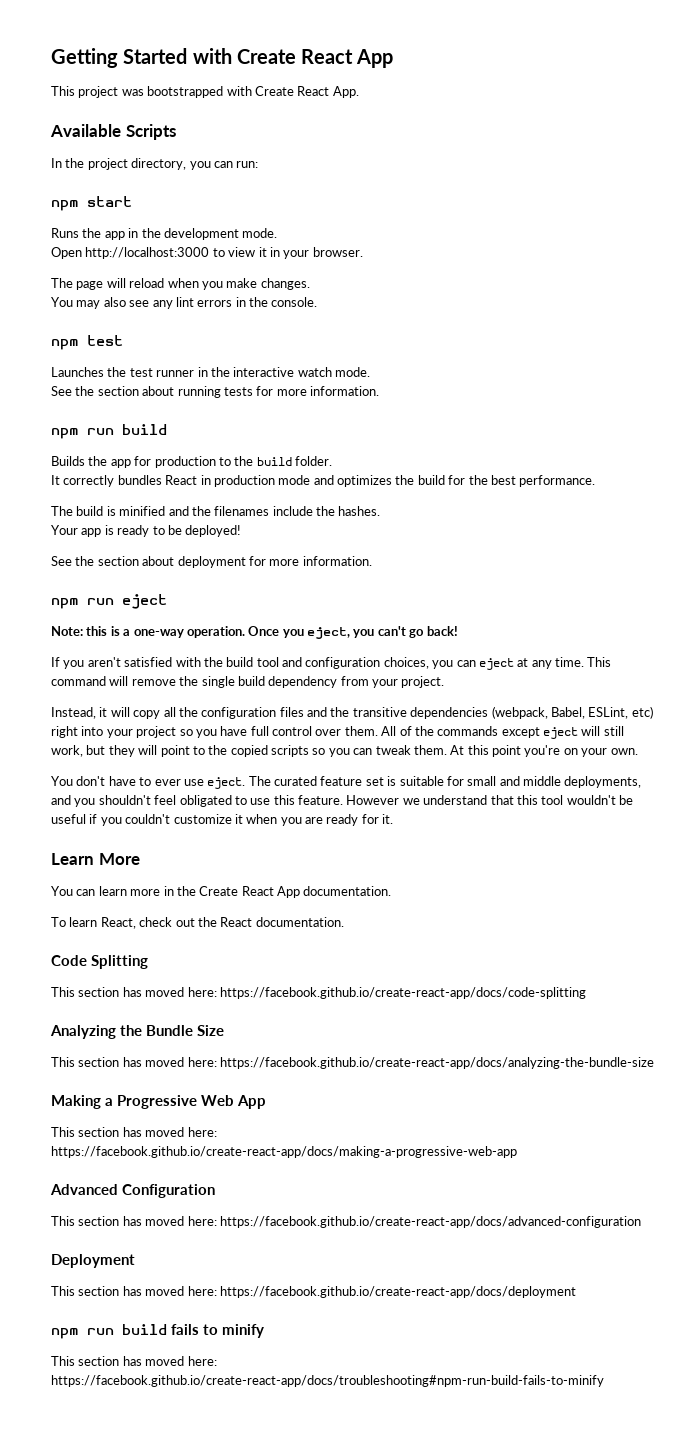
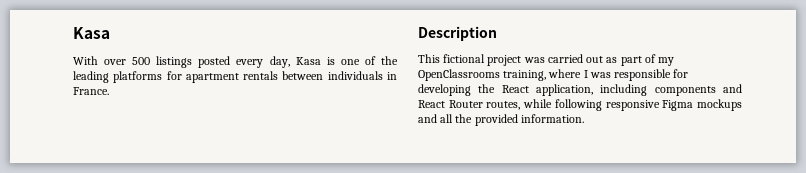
[51,48,394,68] [51,86,75,96] Getting Started with Create React App // This -> [73,27,110,39] [73,56,398,68] [73,71,397,83] [73,87,109,95] [418,26,497,41] [418,54,486,63] Kasa // With over 500 listings posted every day, Kasa is one of the leading platforms for apartment rentals between individuals in France. // Description // This fictional
[147,86,359,98] [50,124,176,140] [51,158,259,170] [51,196,132,211] [51,228,278,240] [51,247,363,259] [51,278,310,290] [51,297,318,309] [51,335,123,350] [51,367,370,377] [51,386,379,398] [51,424,167,439] [51,456,332,468] [51,475,596,487] [51,506,381,516] [51,525,242,537] [51,556,372,568] [51,594,167,609] [51,626,458,639] [51,657,612,670] [51,676,445,688] [51,706,653,719] [51,726,624,739] [51,745,638,757] [51,776,642,789] [51,795,633,807] [51,814,394,826] [51,853,140,865] [51,886,392,898] [51,917,344,929] [51,955,148,969] [51,987,586,999] [50,1025,224,1039] [51,1057,654,1069] [51,1095,266,1109] [51,1127,217,1137] [51,1146,517,1158] [50,1184,215,1198] [51,1216,641,1228] [51,1254,135,1268] [51,1286,576,1298] [51,1324,264,1339] [51,1356,217,1366] [51,1375,604,1387] bootstrapped with Create React App. // Available Scripts // In the project directory, you can run: // npm start // Runs the app in the development mode. // Open http://localhost:3000 to view it in your browser. // The page will reload when you make changes. // You may also see any lint errors in the console. // npm test // Launches the test runner in the interactive watch mode. // See the section about running tests for more information. // npm run build // Builds the app for production to the build folder. // It correctly bundles React in production mode and optimizes the build for the best performance. // The build is minified and the filenames include the hashes. // Your app is ready to be deployed! // See the section about deployment for more information. // npm run eject // Note: this is a one-way operation. Once you eject, you can't go back! // If you aren't satisfied with the build tool and configuration choices, you can eject at any time. This command will remove the single build dependency from your project. // Instead, it will copy all the configuration files and the transitive dependencies (webpack, Babel, ESLint, etc) right into your project so you have full control over them. All of the commands except eject will still work, but they will point to the copied scripts so you can tweak them. At this point you're on your own. // You don't have to ever use eject. The curated feature set is suitable for small and middle deployments, and you shouldn't feel obligated to use this feature. However we understand that this tool wouldn't be useful if you couldn't customize it when you are ready for it. // Learn More // You can learn more in the Create React App documentation. // To learn React, check out the React documentation. // Code Splitting // This section has moved here: https://facebook.github.io/create-react-app/docs/code-splitting // Analyzing the Bundle Size // This section has moved here: https://facebook.github.io/create-react-app/docs/analyzing-the-bundle-size // Making a Progressive Web App // This section has moved here: https://facebook.github.io/create-react-app/docs/making-a-progressive-web-app // Advanced Configuration // This section has moved here: https://facebook.github.io/create-react-app/docs/advanced-configuration // Deployment // This section has moved here: https://facebook.github.io/create-react-app/docs/deployment // npm run build fails to minify // This section has moved here: https://facebook.github.io/create-react-app/docs/troubleshooting#npm-run-build-fails-to-minify -> [547,54,675,66] [418,69,689,81] [418,84,742,96] [418,99,742,111] [418,114,584,126] carried out as part of my OpenClassrooms training, where I was responsible for developing the React application, including components and React Router routes, while following responsive Figma mockups and all the provided information.

